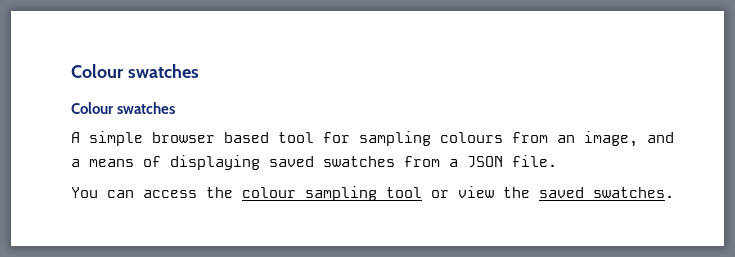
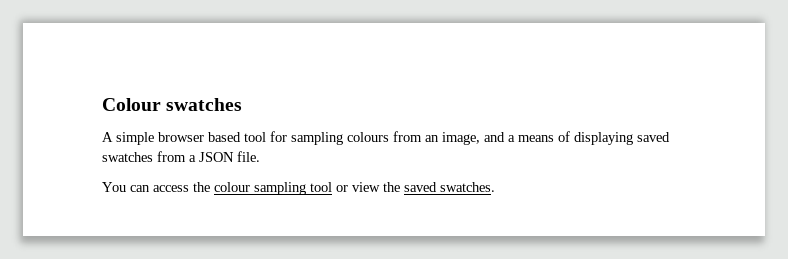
[71,64,199,78] [71,102,176,114] Colour swatches // Colour swatches -> [102,98,243,111] Colour swatches

